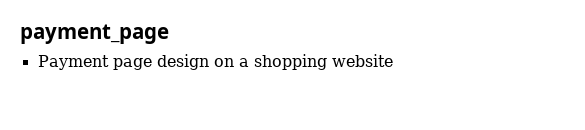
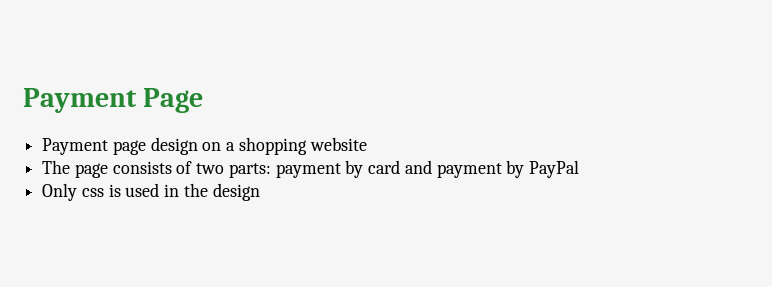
[20,24,169,44] payment_page -> [23,88,204,113] Payment Page
(393, 60) none -> [42,160,579,178] [42,183,260,201] // The page consists of two parts: payment by card and payment by PayPal // Only css is used in the design

